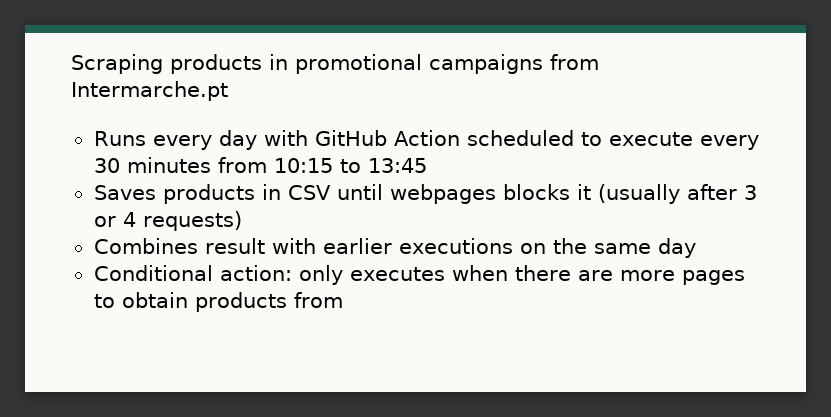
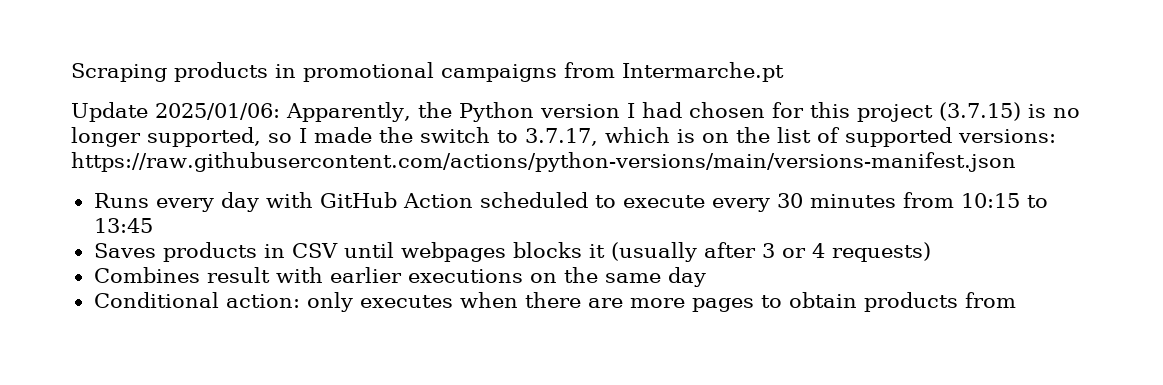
(228, 91) none -> [71,102,1080,122] [71,127,1056,147] [71,152,1016,172] // Update 2025/01/06: Apparently, the Python version I had chosen for this project (3.7.15) is no longer supported, so I made the switch to 3.7.17, which is on the list of supported versions: https://raw.githubusercontent.com/actions/python-versions/main/versions-manifest.json

